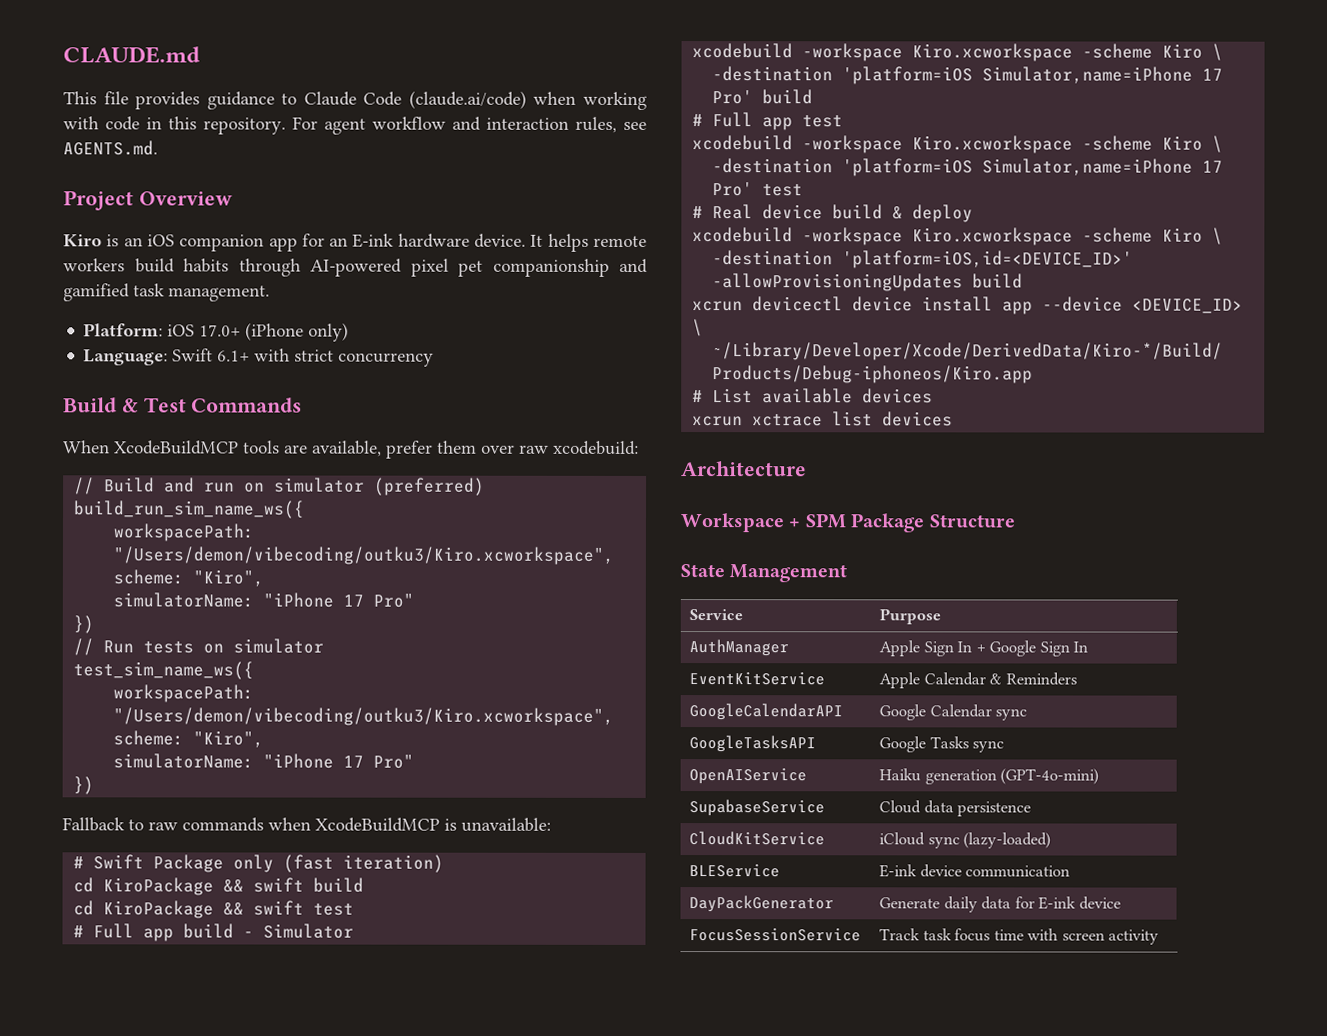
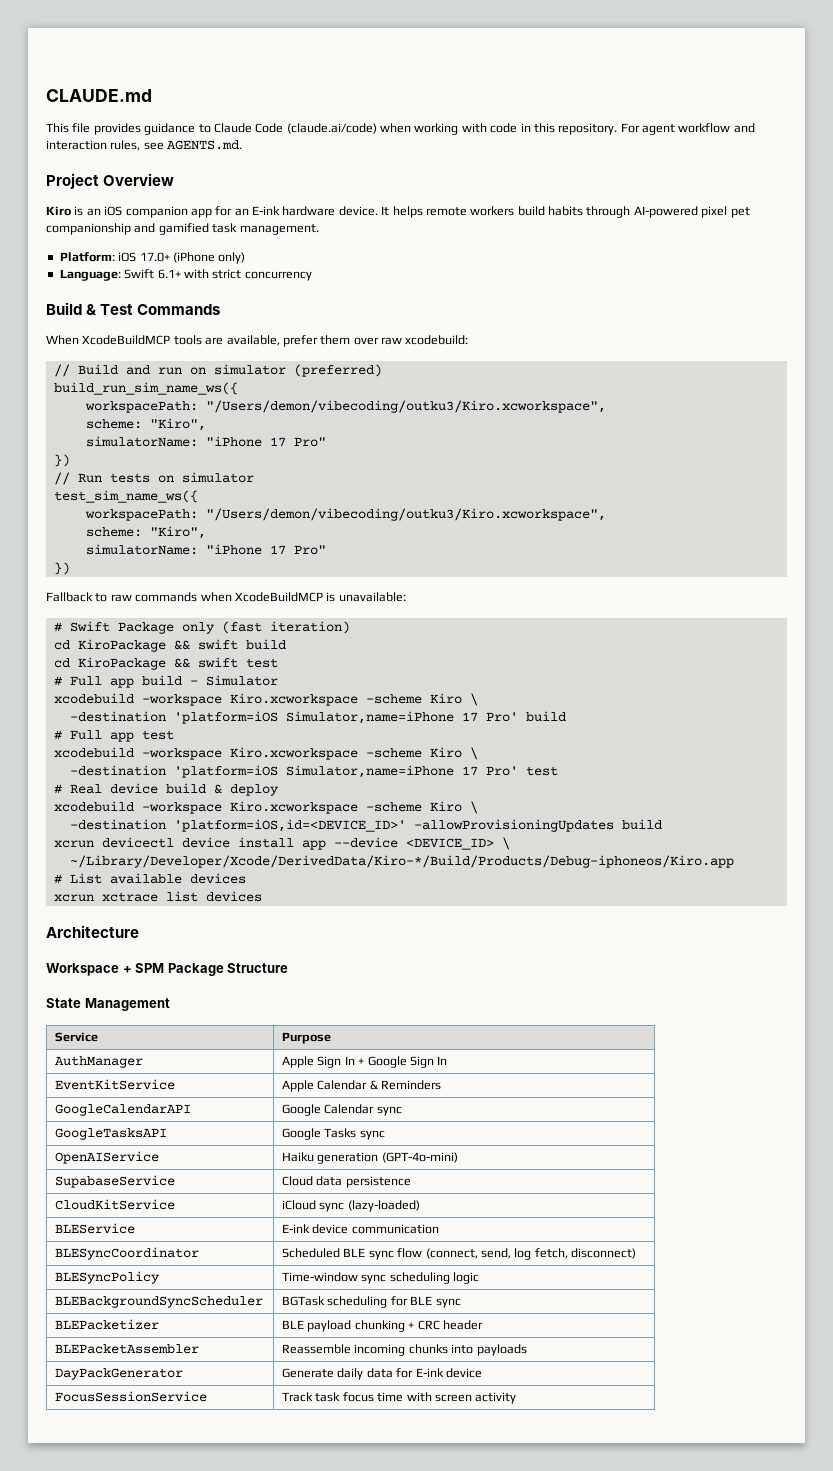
(1071, 871) none -> [55,1247,200,1260] [282,1248,637,1260] [55,1271,161,1284] [282,1272,480,1284] [55,1296,264,1308] [282,1296,461,1308] [55,1319,160,1330] [282,1320,483,1332] [55,1344,200,1354] [282,1344,527,1356] // BLESyncCoordinator | Scheduled BLE sync flow (connect, send, log fetch, disconnect) // BLESyncPolicy | Time-window sync scheduling logic // BLEBackgroundSyncScheduler | BGTask scheduling for BLE sync // BLEPacketizer | BLE payload chunking + CRC header // BLEPacketAssembler | Reassemble incoming chunks into payloads

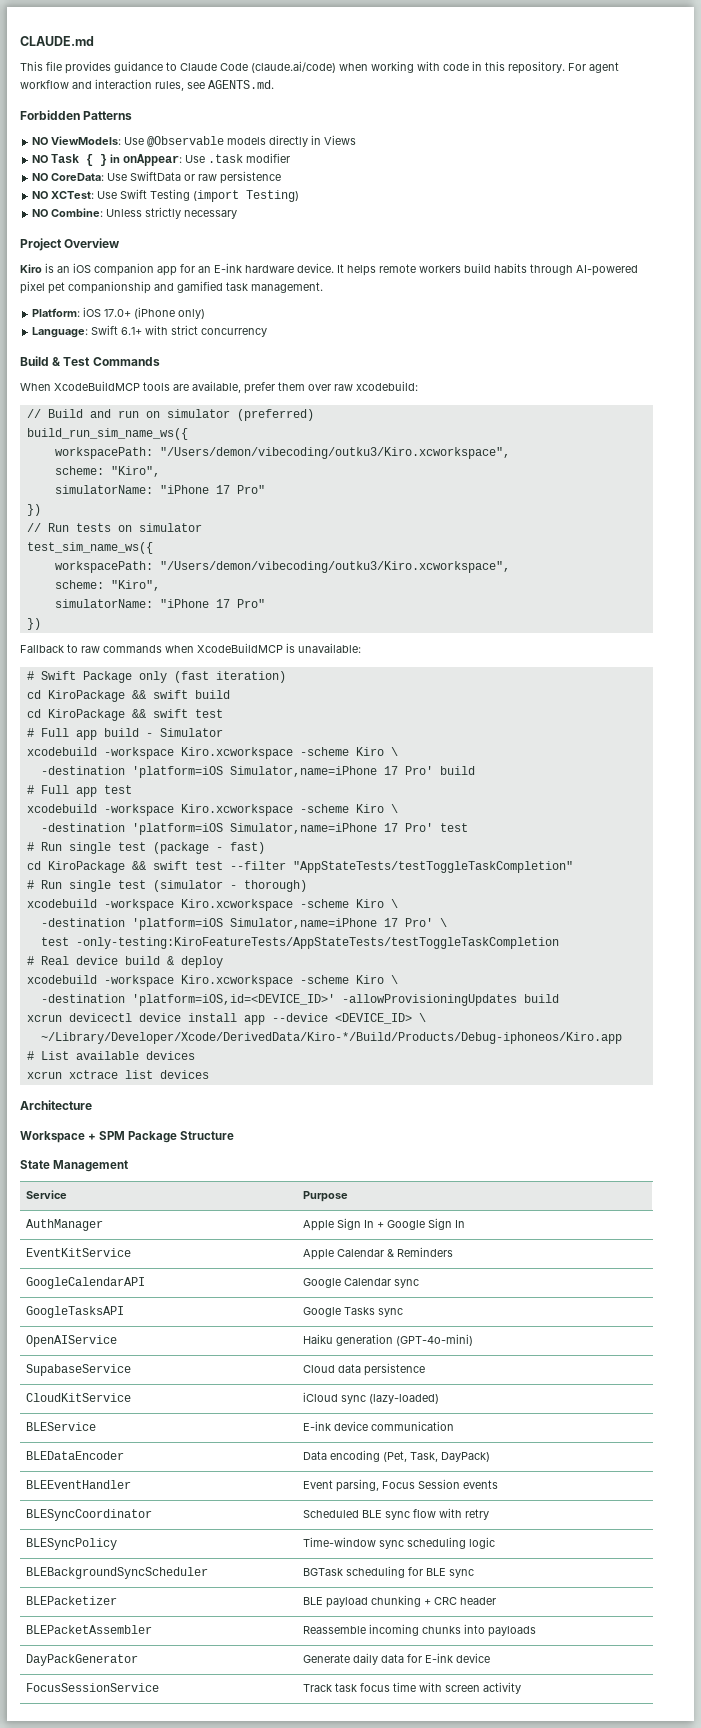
(243, 145) none -> [20,110,133,120] [32,135,357,147] [32,153,291,166] [32,171,282,184] [32,189,300,202] [32,207,238,219] // Forbidden Patterns // NO ViewModels: Use @Observable models directly in Views // NO Task { } in onAppear: Use .task modifier // NO CoreData: Use SwiftData or raw persistence // NO XCTest: Use Swift Testing (import Testing) // NO Combine: Unless strictly necessary
(558, 771) none -> [26,842,265,854] [26,861,573,873] [26,880,307,892] [26,899,398,911] [40,918,447,930] [40,937,559,949] // # Run single test (package - fast) // cd KiroPackage && swift test --filter "AppStateTests/testToggleTaskCompletion" // # Run single test (simulator - thorough) // xcodebuild -workspace Kiro.xcworkspace -scheme Kiro \ // -destination 'platform=iOS Simulator,name=iPhone 17 Pro' \ // test -only-testing:KiroFeatureTests/AppStateTests/testToggleTaskCompletion
(439, 1229) none -> [25,1451,124,1460] [302,1450,490,1462] [25,1480,131,1489] [302,1479,498,1492] // BLEDataEncoder | Data encoding (Pet, Task, DayPack) // BLEEventHandler | Event parsing, Focus Session events
[425,1248,637,1260] (connect, send, log fetch, disconnect) -> [438,1508,489,1520] with retry

